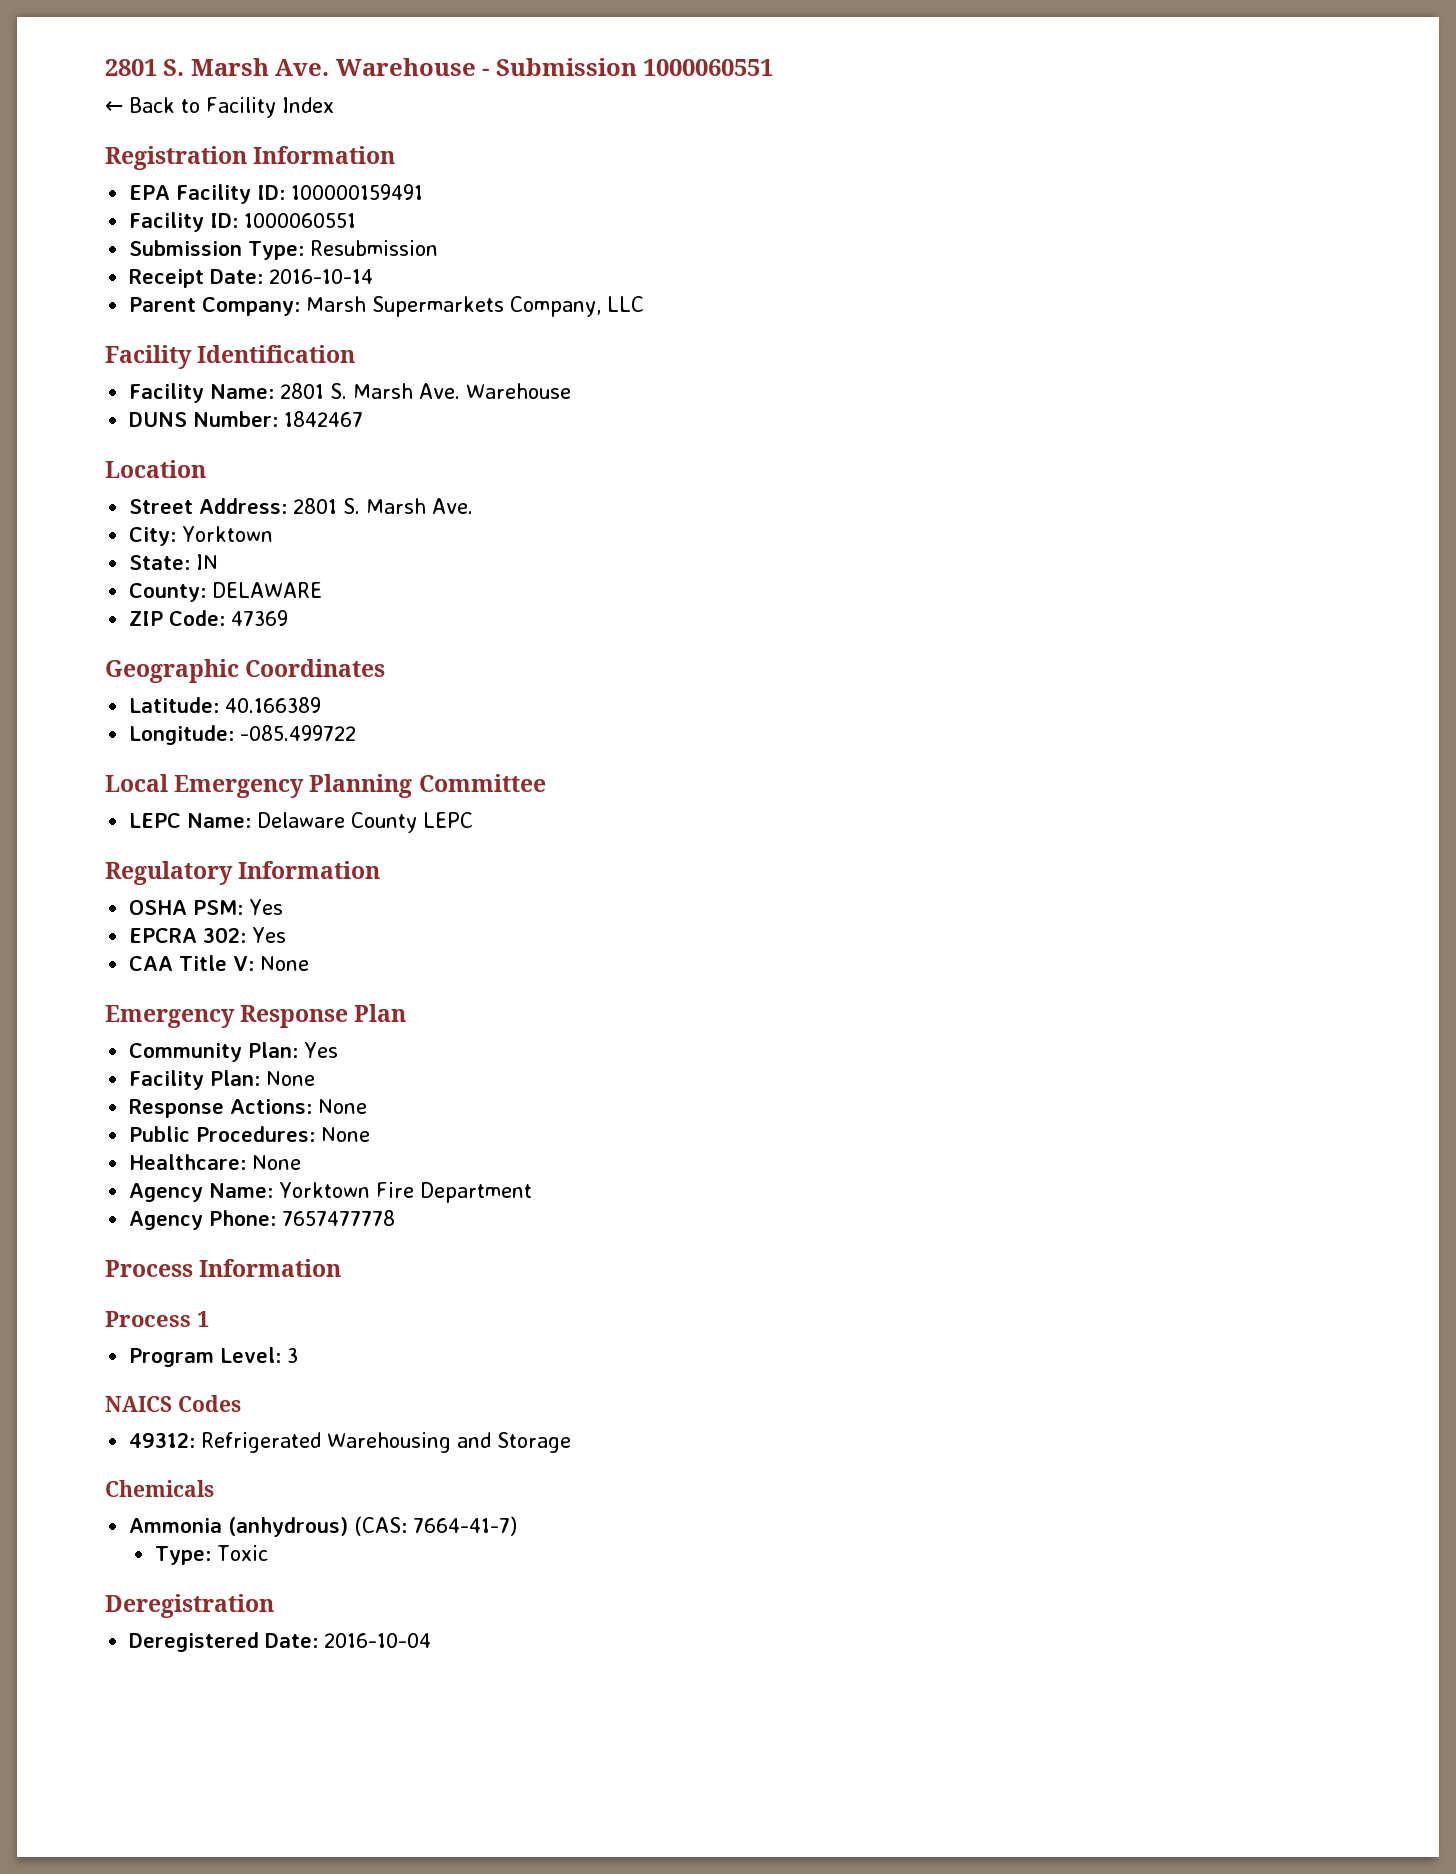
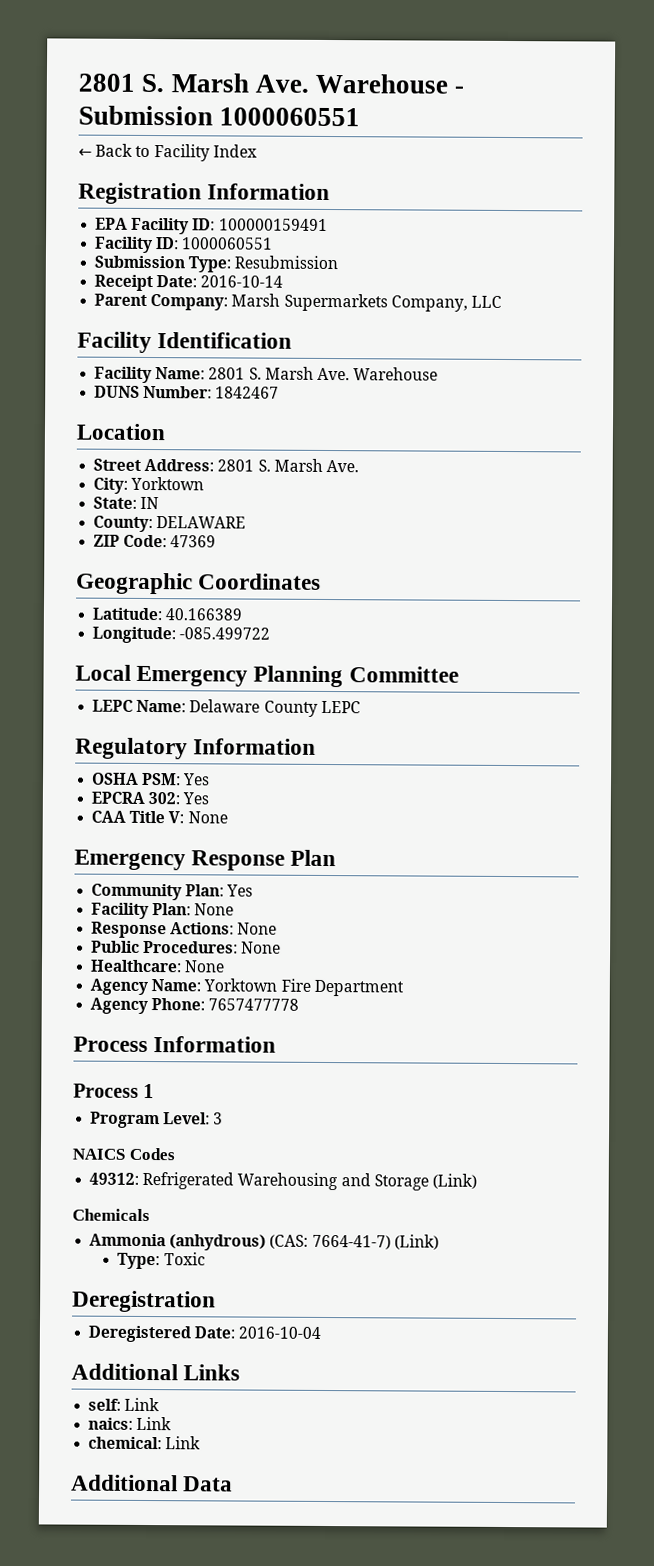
(572, 1442) none -> [431,1173,477,1189] (Link)
(518, 1526) none -> [393,1234,439,1250] (Link)
(432, 1640) none -> [71,1363,241,1381] [88,1397,161,1412] [88,1416,173,1431] [88,1436,202,1450] [71,1474,234,1492] // Additional Links // self: Link // naics: Link // chemical: Link // Additional Data

